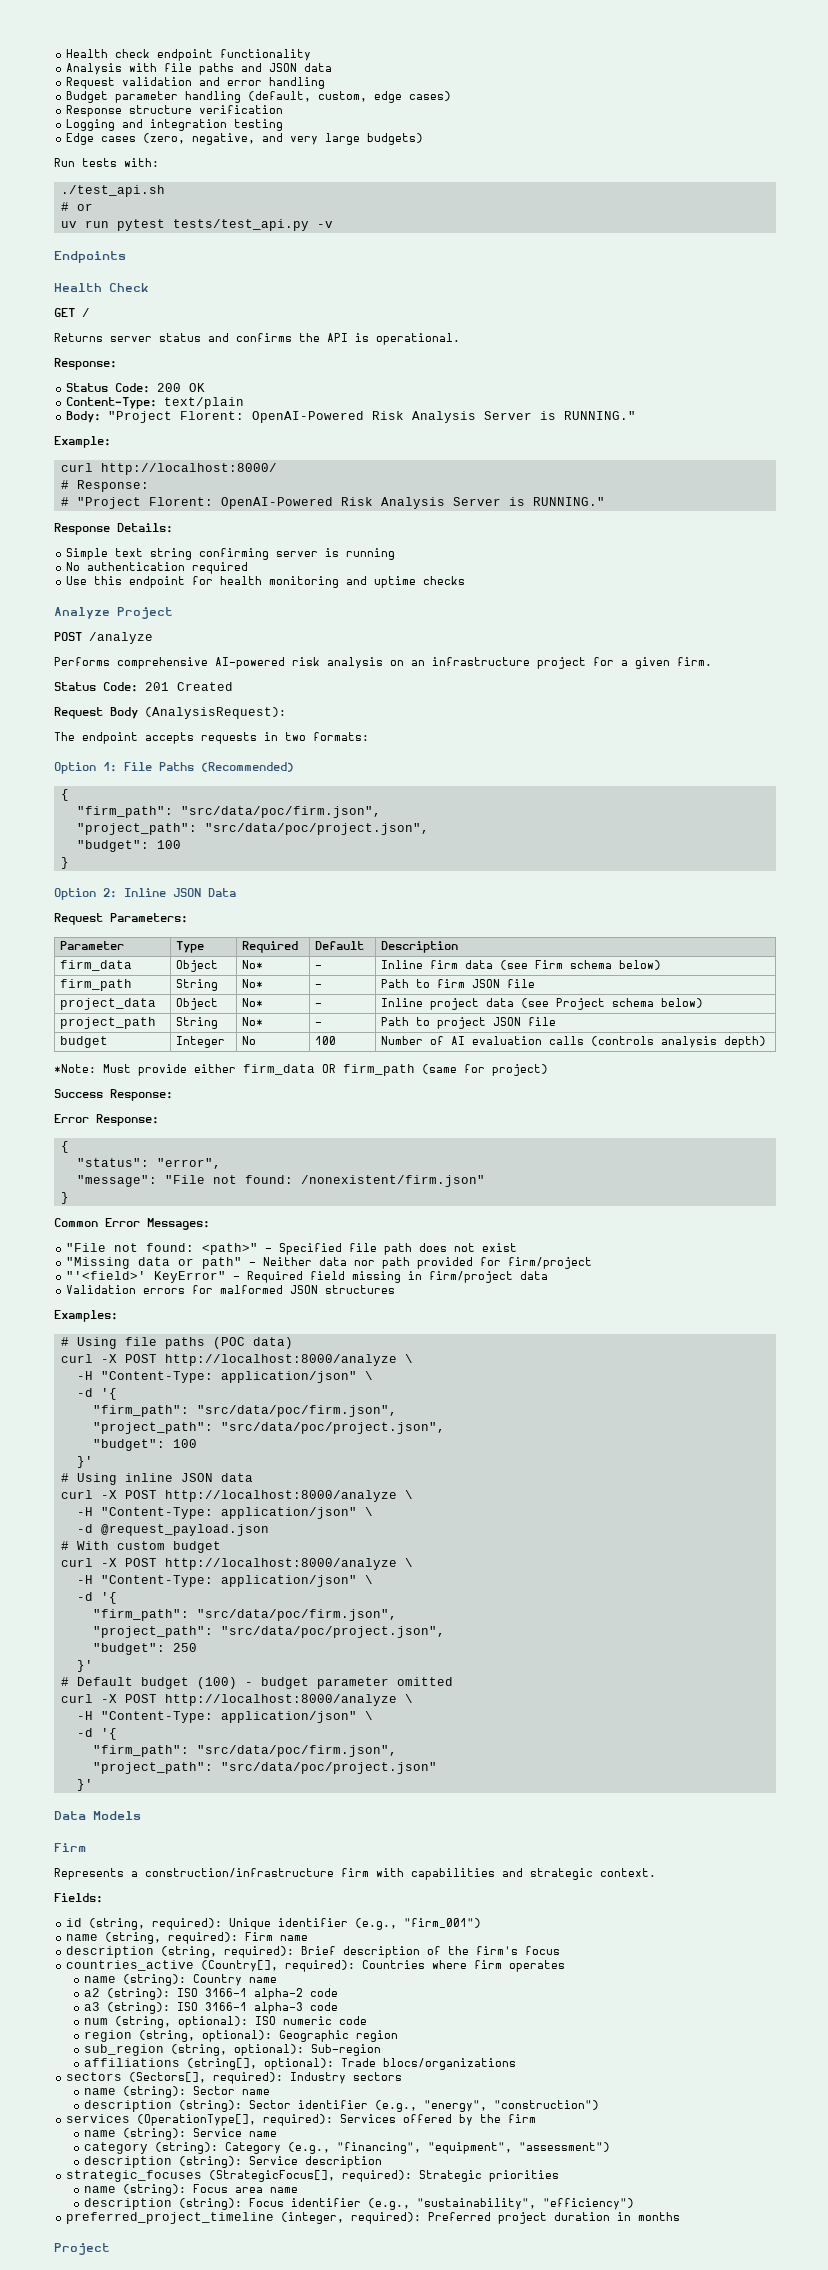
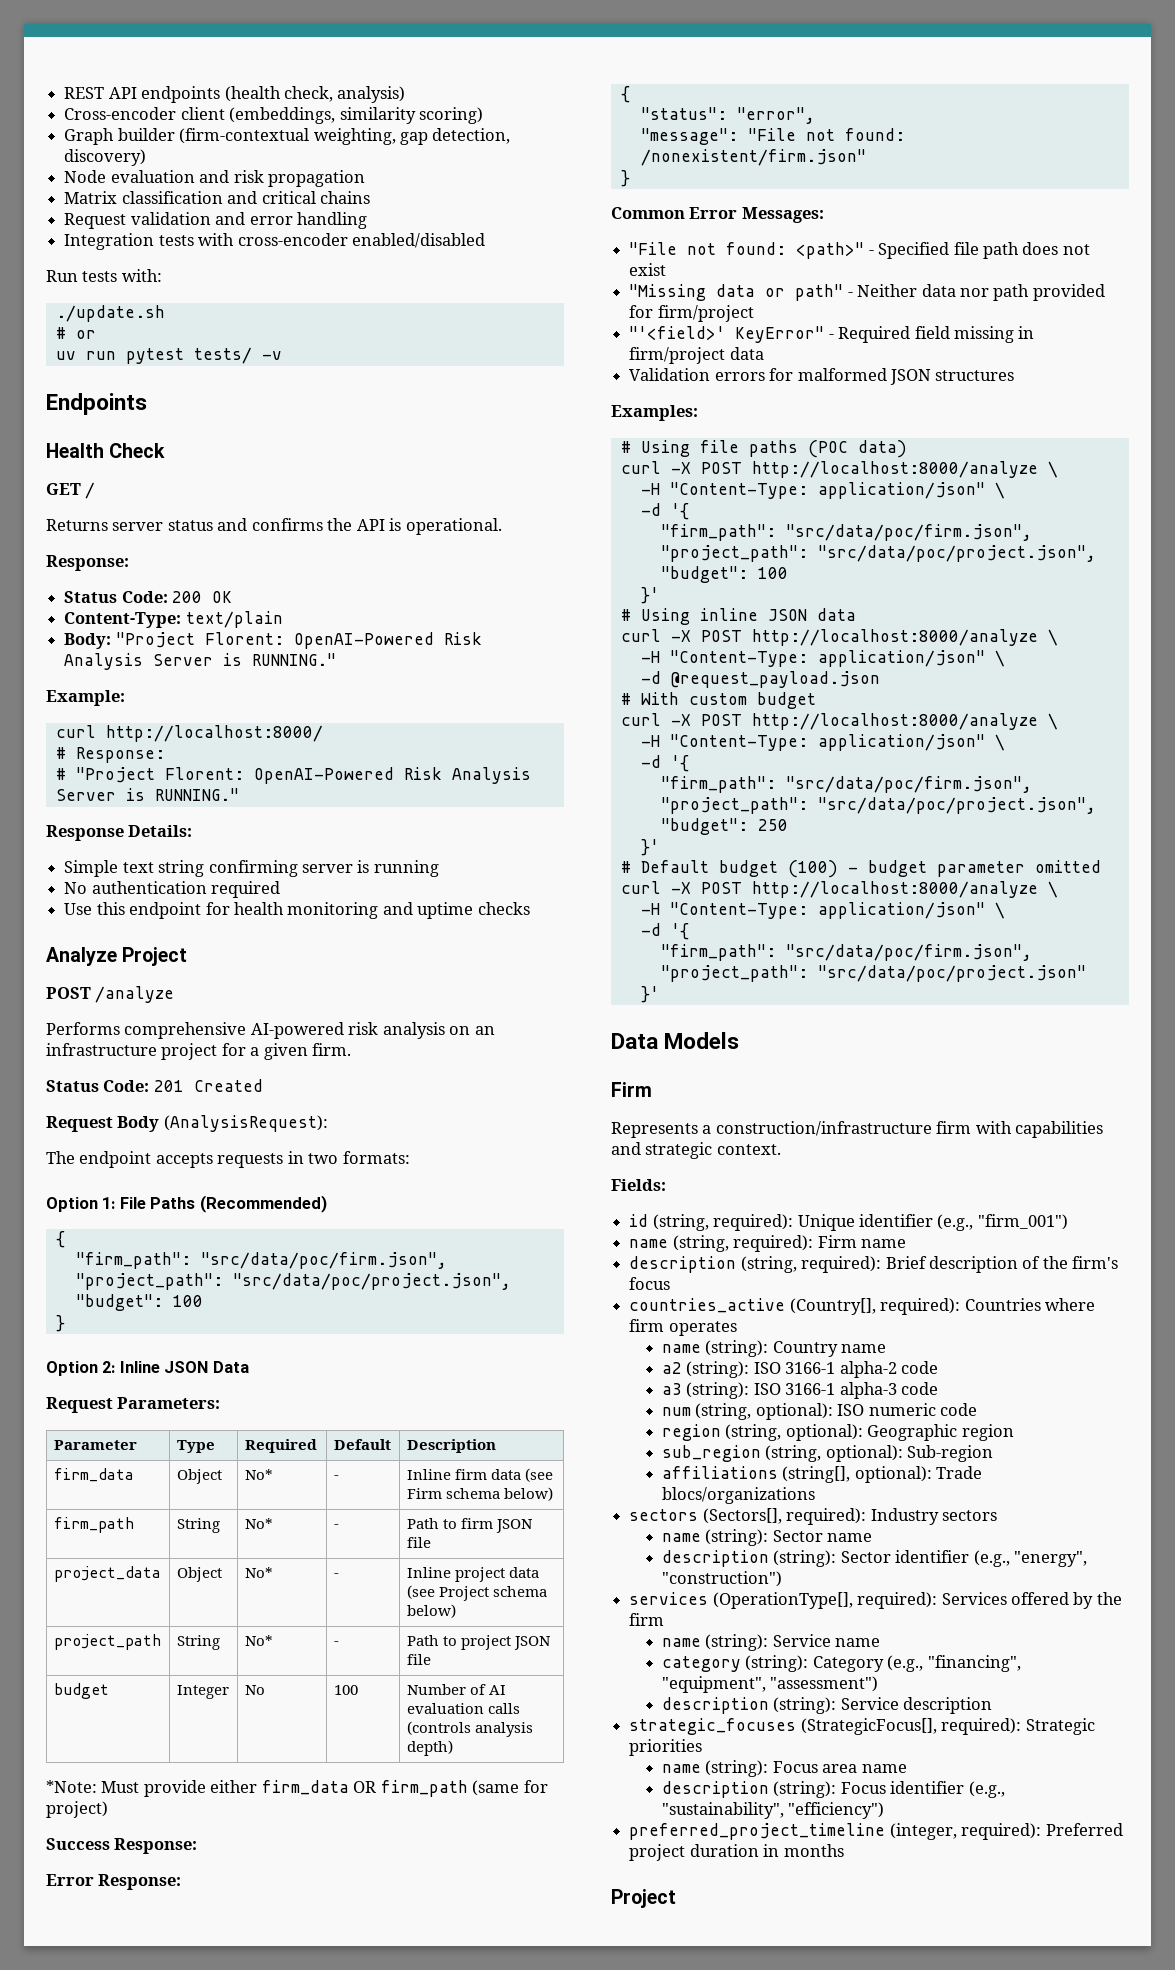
[66,49,312,61] [66,63,333,75] Health check endpoint functionality // Analysis with file paths and JSON data -> [64,86,406,103] [64,107,483,124] [64,128,511,145] [64,149,147,166] [64,170,365,187] [64,191,370,204] REST API endpoints (health check, analysis) // Cross-encoder client (embeddings, similarity scoring) // Graph builder (firm-contextual weighting, gap detection, discovery) // Node evaluation and risk propagation // Matrix classification and critical chains
[66,91,452,103] [66,105,284,117] [66,119,284,131] [66,133,424,145] Budget parameter handling (default, custom, edge cases) // Response structure verification // Logging and integration testing // Edge cases (zero, negative, and very large budgets) -> [64,233,485,250] Integration tests with cross-encoder enabled/disabled
[60,185,165,197] ./test_api.sh -> [55,305,165,322] ./update.sh
[172,219,309,231] tests/test_api.py -> [193,347,252,364] tests/

